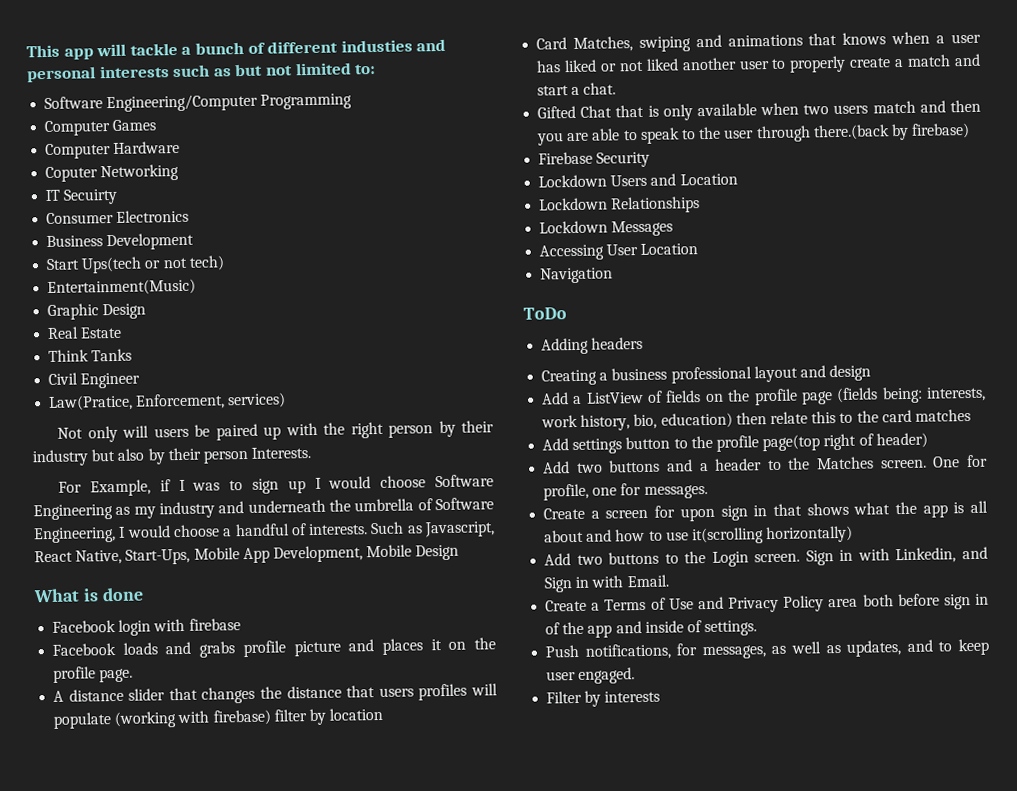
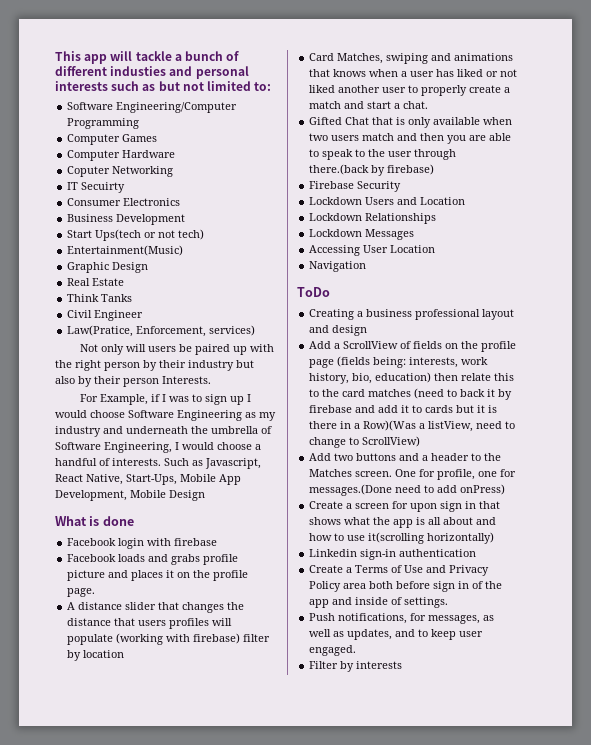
[541,336,644,355] // Adding headers -> (330, 292) none
[585,391,644,404] ListView -> [343,341,399,349] ScrollView
[542,432,928,455] // Add settings button to the profile page(top right of header) -> [414,388,513,400] [309,405,498,413] [309,420,516,432] [309,436,421,448] (need to back it by firebase and add it to cards but it is there in a Row)(Was a listView, need to change to ScrollView)
[643,484,708,499] messages. -> [309,484,506,496] messages.(Done need to add onPress)
[544,546,988,567] [544,574,669,593] Add two buttons to the Login screen. Sign in with Linkedin, and Sign in with Email. -> [309,549,477,560] Linkedin sign-in authentication

